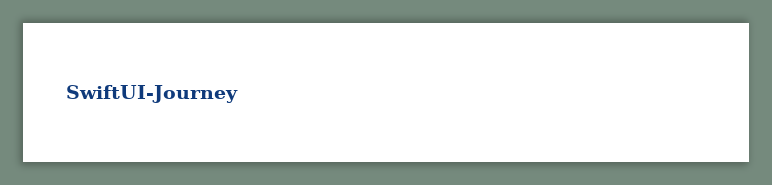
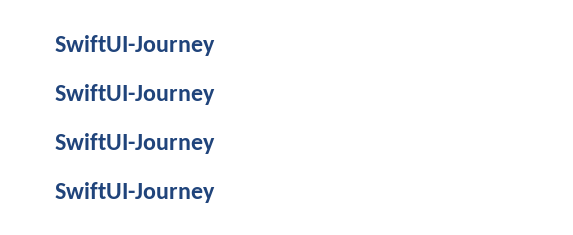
[66,85,238,103] SwiftUI-Journey -> [55,35,215,56] [55,84,215,105] [55,133,215,154] [55,182,215,203] SwiftUI-Journey // SwiftUI-Journey // SwiftUI-Journey // SwiftUI-Journey

